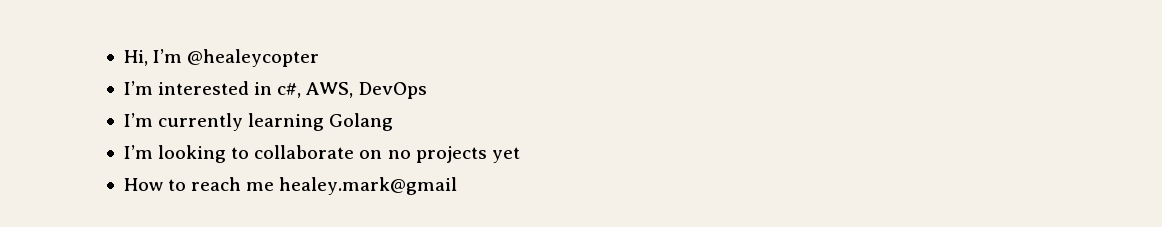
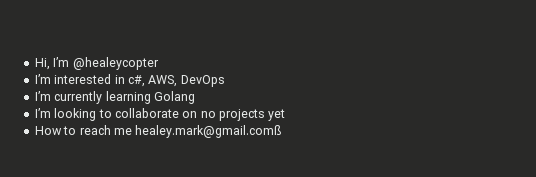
[279,177,458,195] healey.mark@gmail -> [135,125,283,138] healey.mark@gmail.comß

